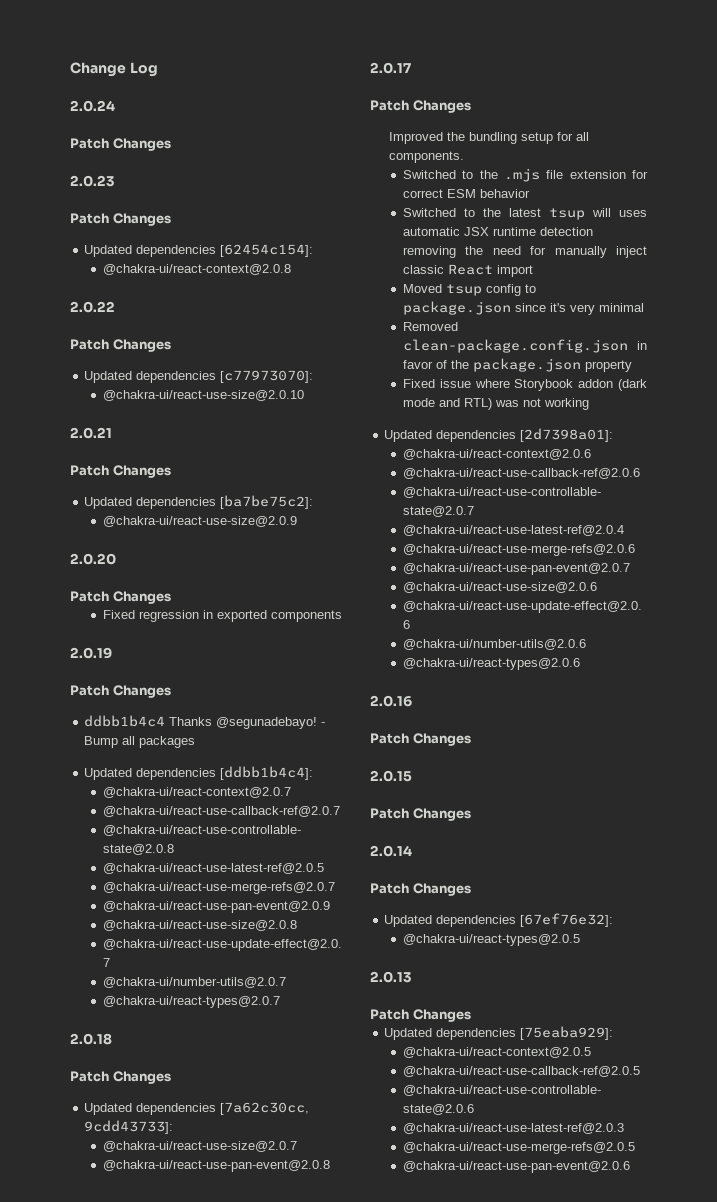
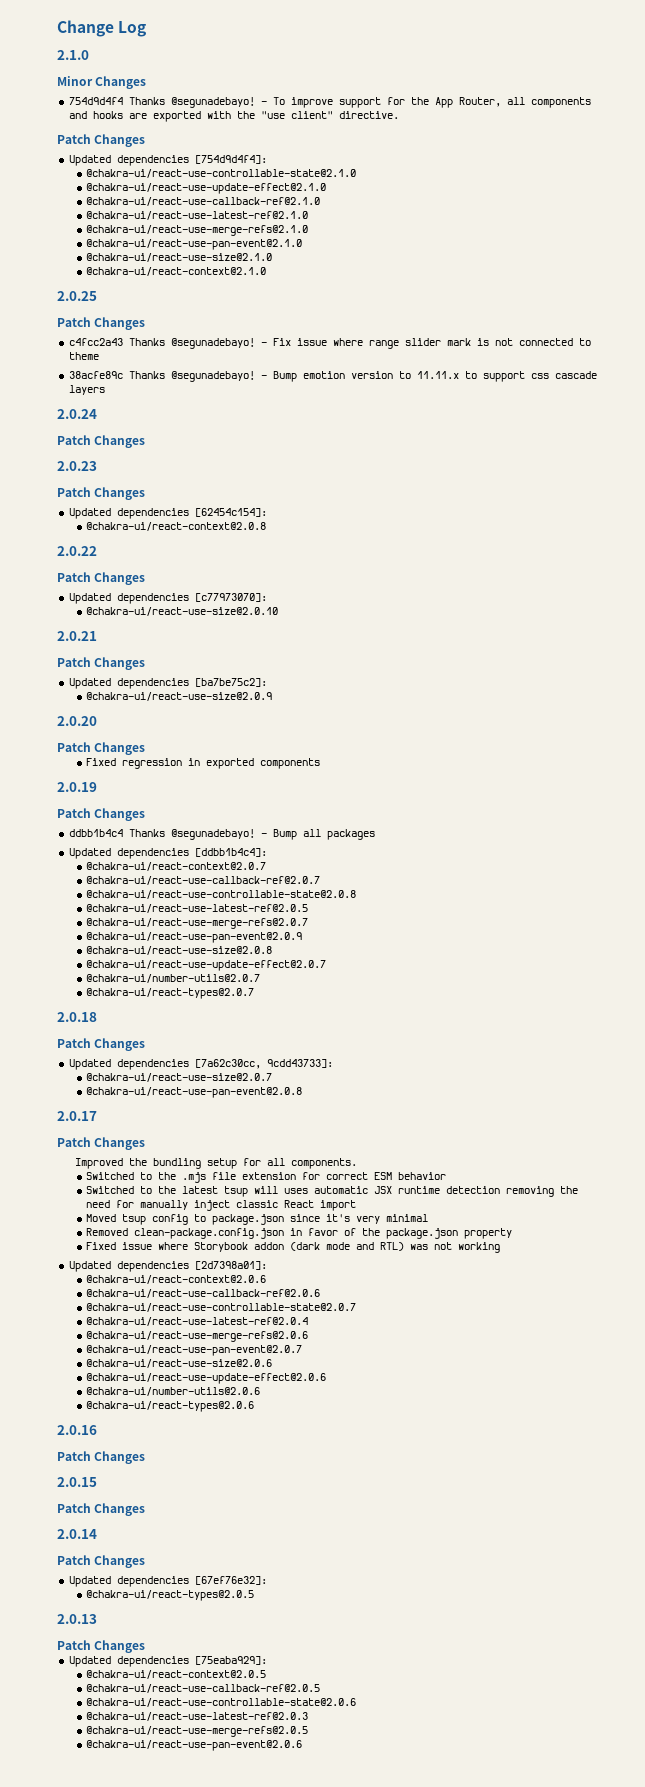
(158, 69) none -> [57,50,89,60] [57,76,147,89] [68,97,591,108] [68,111,399,122] [57,134,146,147] [68,155,267,166] [86,169,357,178] [86,183,327,194] [86,197,321,206] [86,211,309,220] [86,225,309,236] [86,239,303,250] [86,253,273,262] [86,267,267,276] [57,291,97,301] [57,317,146,330] [68,338,591,349] [68,352,99,360] [68,371,597,382] [68,385,105,395] // 2.1.0 // Minor Changes // 754d9d4f4 Thanks @segunadebayo! - To improve support for the App Router, all components and hooks are exported with the "use client" directive. // Patch Changes // Updated dependencies [754d9d4f4]: // @chakra-ui/react-use-controllable-state@2.1.0 // @chakra-ui/react-use-update-effect@2.1.0 // @chakra-ui/react-use-callback-ref@2.1.0 // @chakra-ui/react-use-latest-ref@2.1.0 // @chakra-ui/react-use-merge-refs@2.1.0 // @chakra-ui/react-use-pan-event@2.1.0 // @chakra-ui/react-use-size@2.1.0 // @chakra-ui/react-context@2.1.0 // 2.0.25 // Patch Changes // c4fcc2a43 Thanks @segunadebayo! - Fix issue where range slider mark is not connected to theme // 38acfe89c Thanks @segunadebayo! - Bump emotion version to 11.11.x to support css cascade layers

